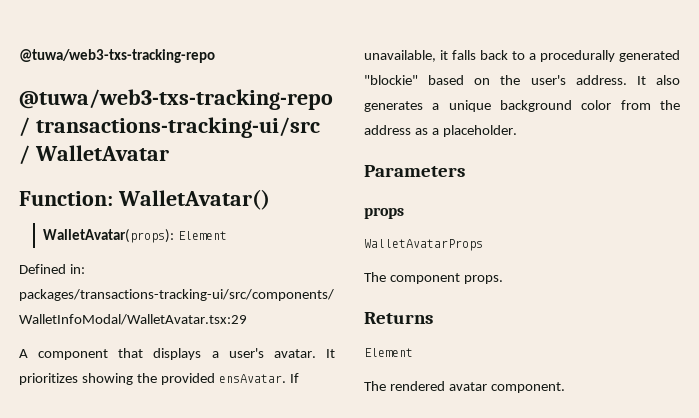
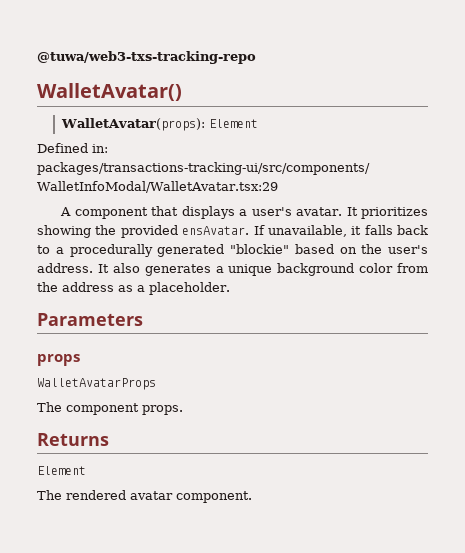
[19,89,333,110] [19,117,320,138] [19,145,169,165] [19,191,113,206] @tuwa/web3-txs-tracking-repo / transactions-tracking-ui/src / WalletAvatar // Function: -> (256, 57) none

